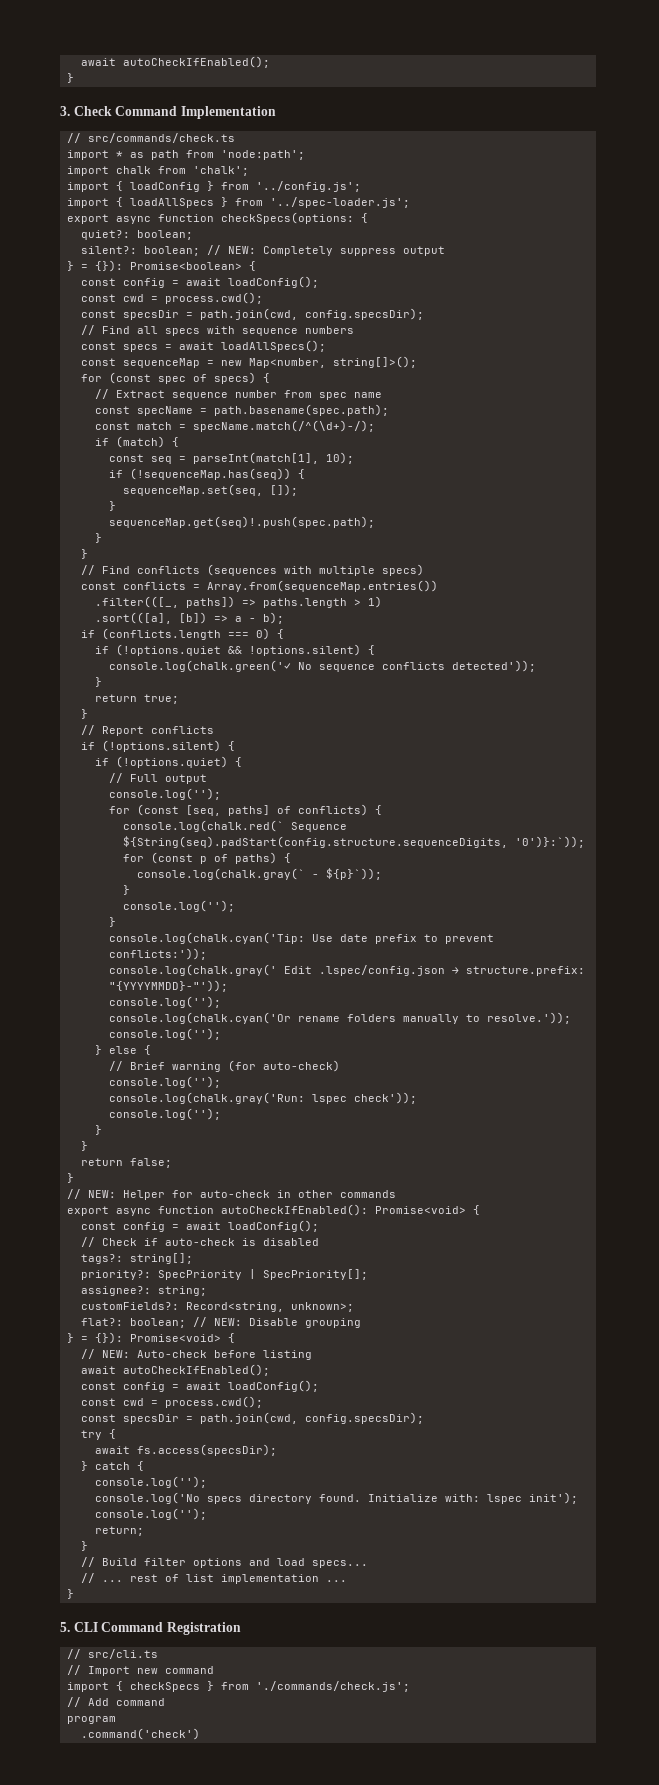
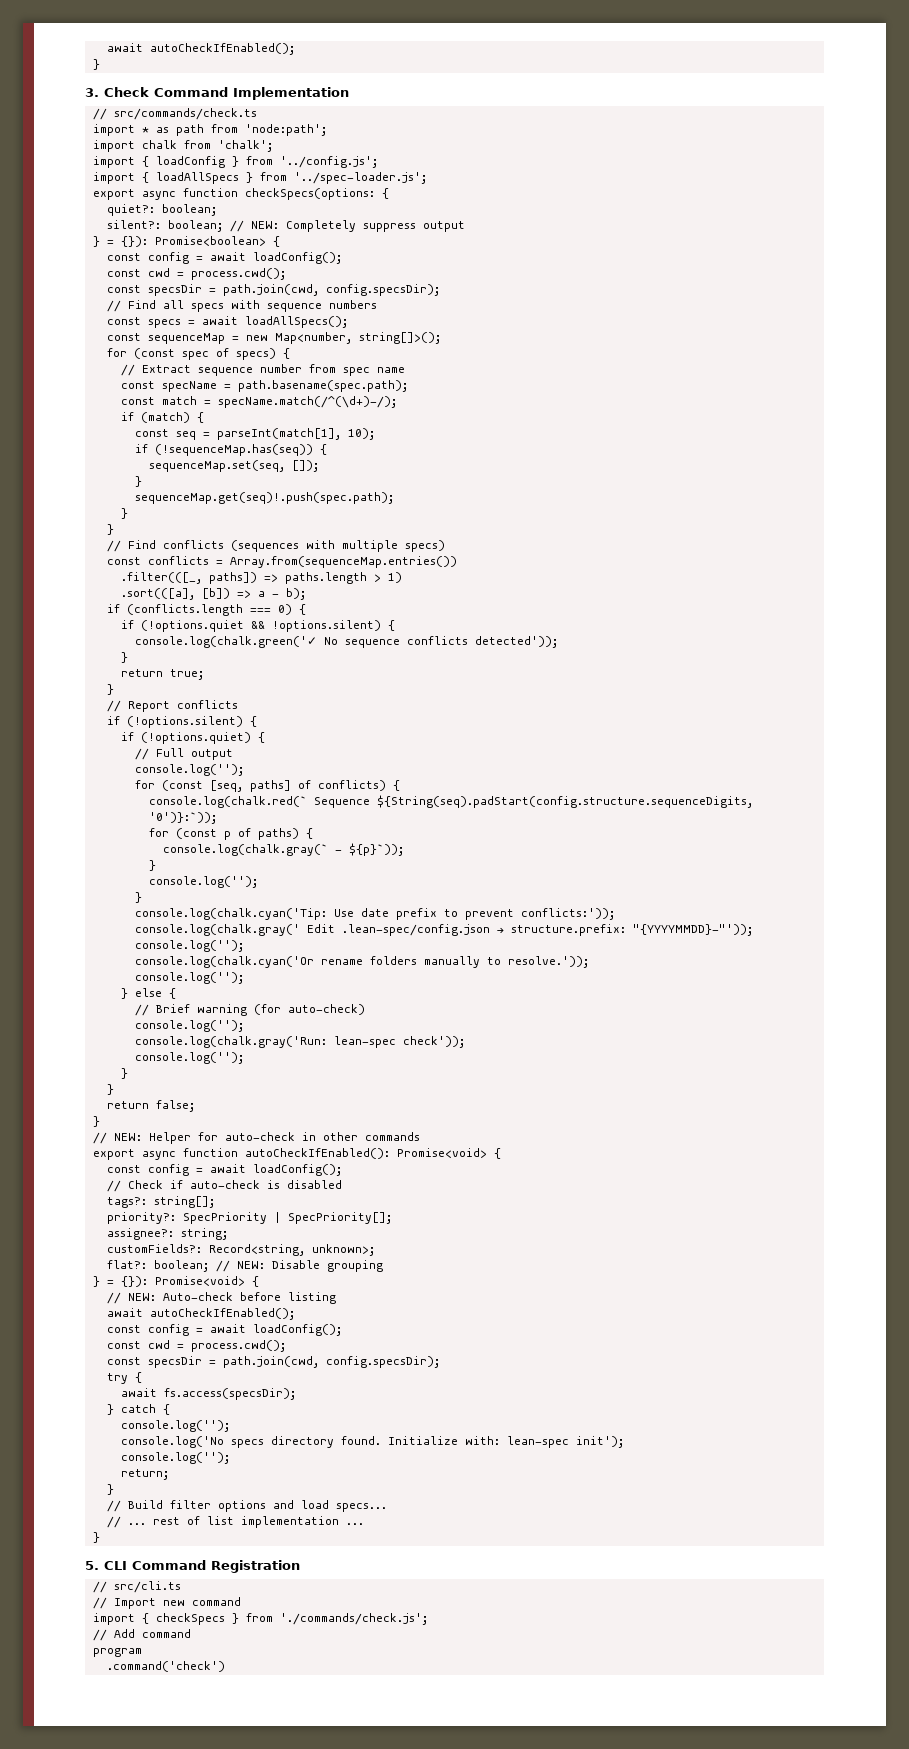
[319,965,446,976] .lspec/config.json -> [341,924,490,936] .lean-spec/config.json
[312,1094,348,1104] lspec -> [333,1036,396,1048] lean-spec
[487,1494,523,1504] lspec -> [506,1436,569,1448] lean-spec

